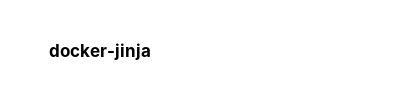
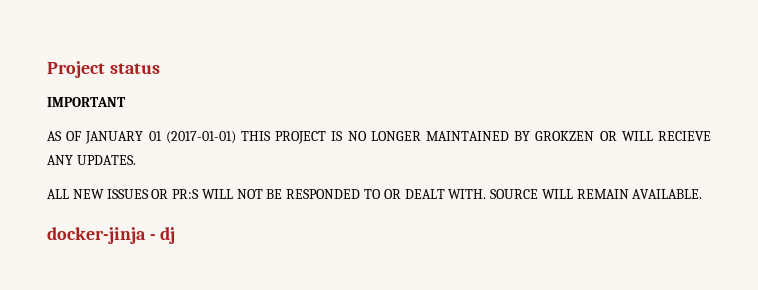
[49,43,151,60] docker-jinja -> [47,61,160,78] [47,97,126,107] [47,131,711,144] [47,155,136,165] [47,189,703,199] [47,227,176,244] Project status // IMPORTANT // AS OF JANUARY 01 (2017-01-01) THIS PROJECT IS NO LONGER MAINTAINED BY GROKZEN OR WILL RECIEVE ANY UPDATES. // ALL NEW ISSUES OR PR:S WILL NOT BE RESPONDED TO OR DEALT WITH. SOURCE WILL REMAIN AVAILABLE. // docker-jinja - dj

